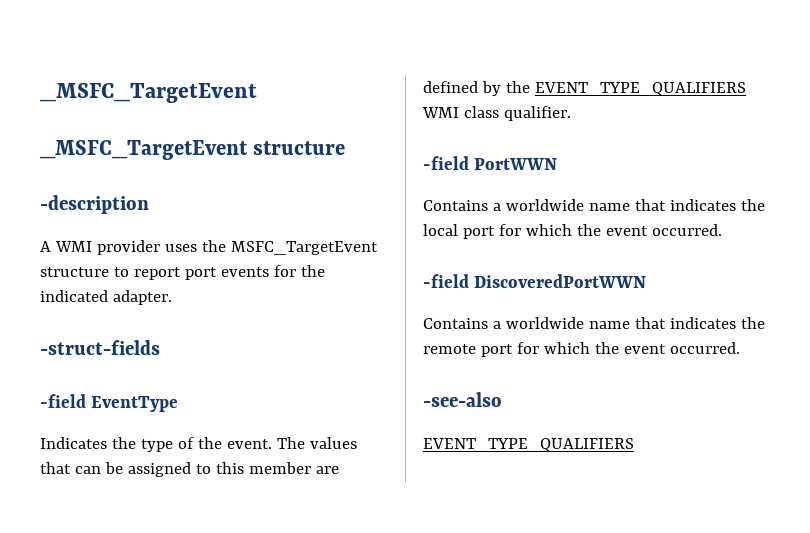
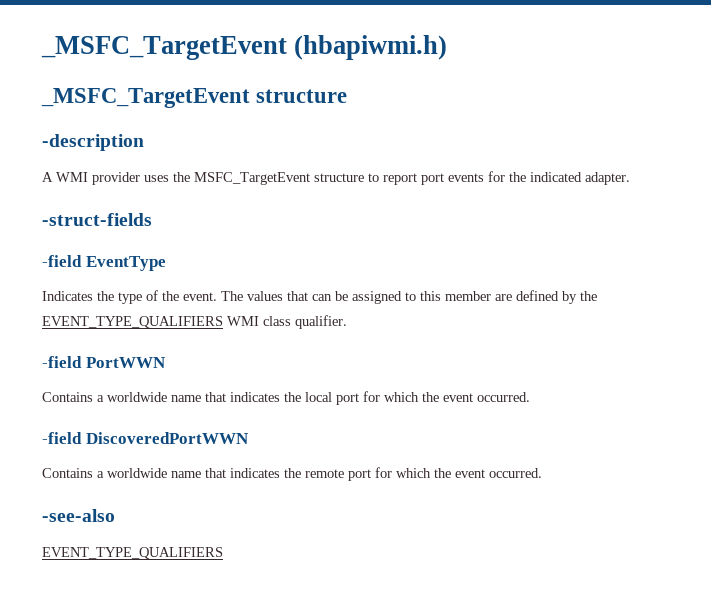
[40,83,257,103] _MSFC_TargetEvent -> [41,35,448,60] _MSFC_TargetEvent (hbapiwmi.h)

